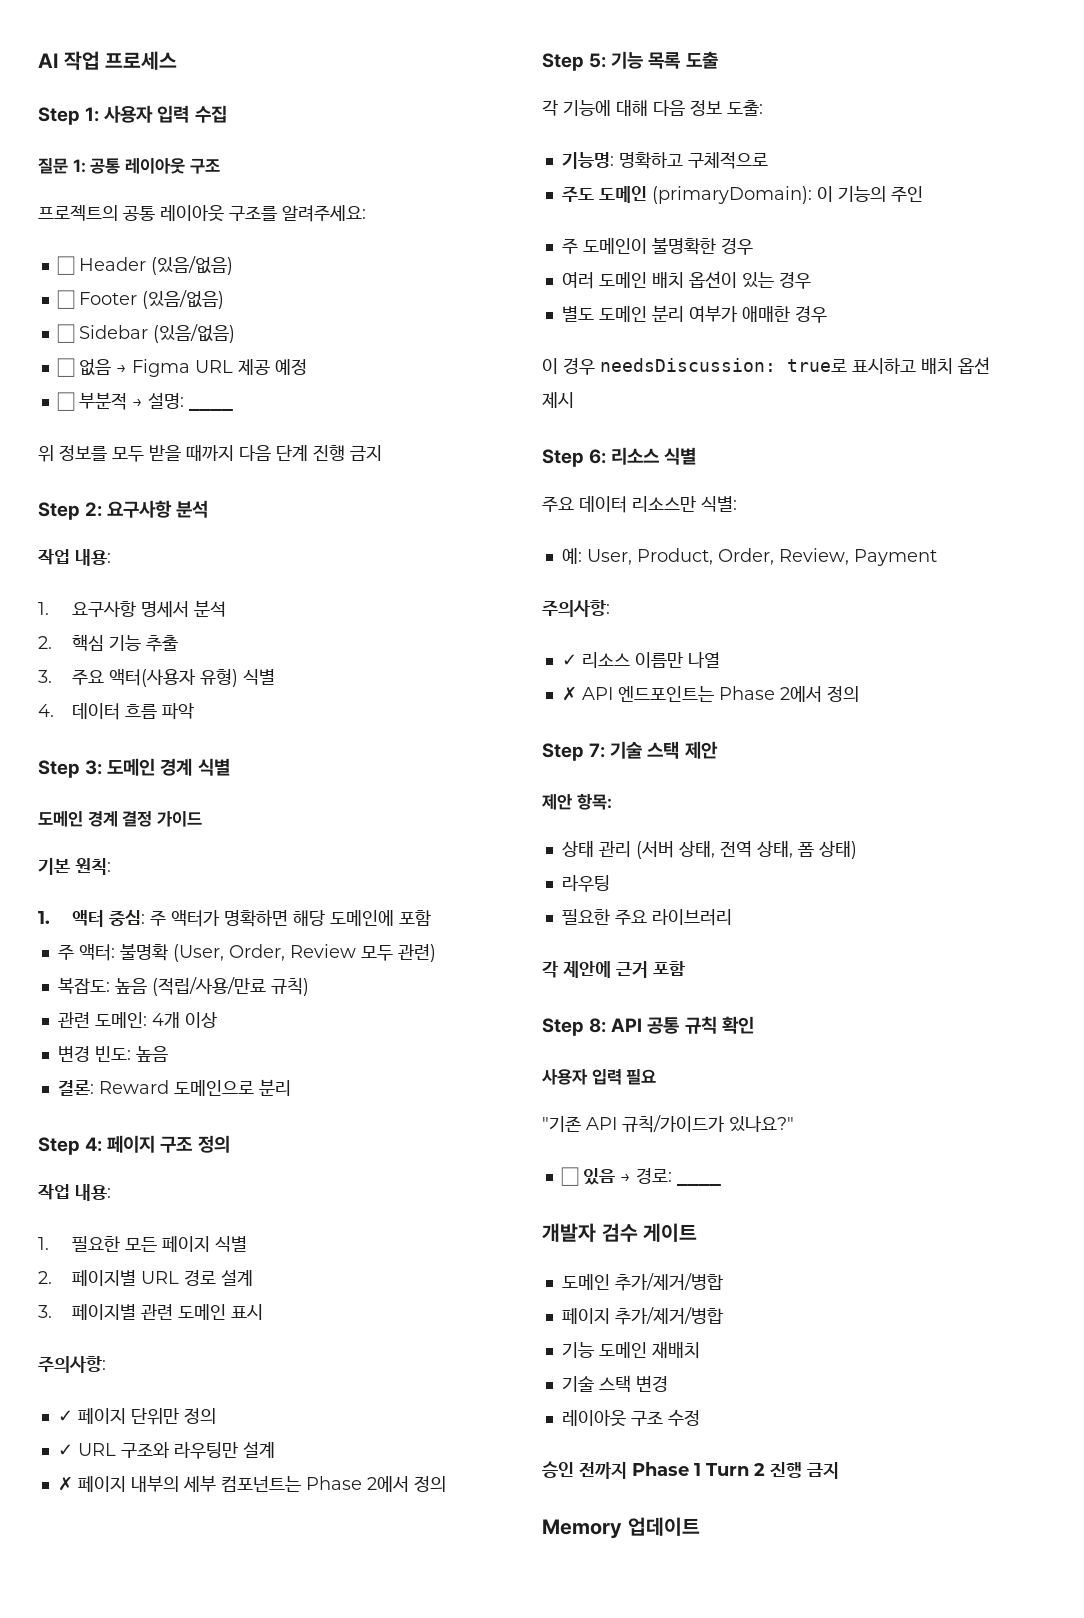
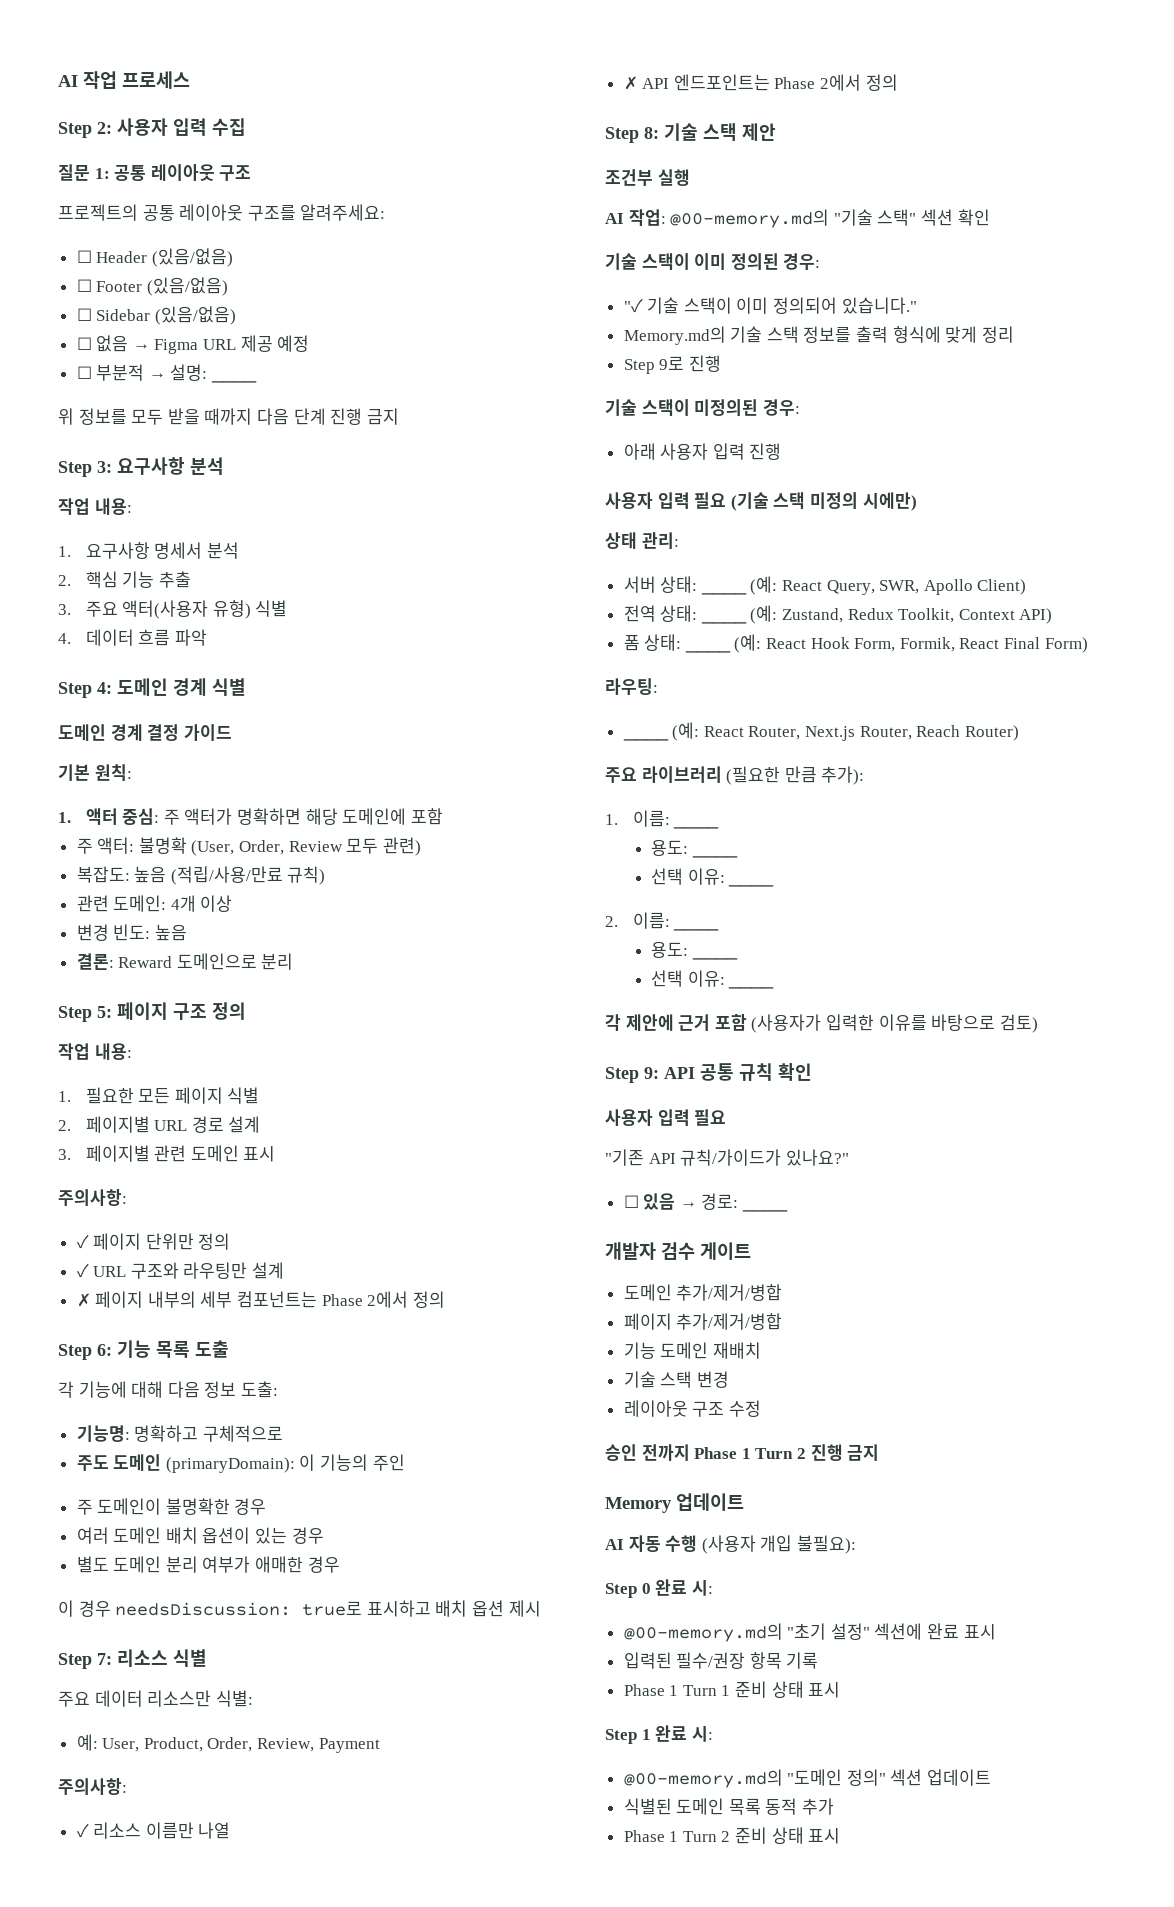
[85,107,100,122] 1: -> [97,122,112,134] 2:
[85,502,103,517] 2: -> [97,461,112,473] 3:
[85,760,103,775] 3: -> [97,682,112,694] 4:
[85,1137,103,1152] 4: -> [97,1006,112,1018] 5:
[589,53,607,68] 5: -> [97,1344,112,1356] 6:
[589,449,607,464] 6: -> [97,1653,112,1665] 7:
[589,743,606,758] 7: -> [644,127,659,139] 8:
[542,793,612,810] [561,840,857,859] [561,875,610,892] [561,909,732,926] 제안 항목: // 상태 관리 (서버 상태, 전역 상태, 폼 상태) // 라우팅 // 필요한 주요 라이브러리 -> [605,169,690,186] [605,209,990,228] [605,253,821,270] [623,297,917,314] [623,326,1014,345] [623,355,721,374] [605,399,800,416] [623,443,782,460] [605,492,917,511] [605,532,679,549] [623,576,1027,595] [623,605,1053,624] [623,634,1088,653] [605,678,658,695] [622,722,1019,741] [605,766,865,785] [605,810,720,829] [651,839,738,858] [651,868,775,887] [605,912,720,931] [651,941,738,960] [651,970,775,989] 조건부 실행 // AI 작업: @00-memory.md의 "기술 스택" 섹션 확인 // 기술 스택이 이미 정의된 경우: // "✓ 기술 스택이 이미 정의되어 있습니다." // Memory.md의 기술 스택 정보를 출력 형식에 맞게 정리 // Step 9로 진행 // 기술 스택이 미정의된 경우: // 아래 사용자 입력 진행 // 사용자 입력 필요 (기술 스택 미정의 시에만) // 상태 관리: // 서버 상태: ____ (예: React Query, SWR, Apollo Client) // 전역 상태: ____ (예: Zustand, Redux Toolkit, Context API) // 폼 상태: ____ (예: React Hook Form, Formik, React Final Form) // 라우팅: // ____ (예: React Router, Next.js Router, Reach Router) // 주요 라이브러리 (필요한 만큼 추가): // 1. 이름: ____ // 용도: ____ // 선택 이유: ____ // 2. 이름: ____ // 용도: ____ // 선택 이유: ____
[542,1018,607,1036] // Step 8: -> [751,1014,1038,1033] [605,1067,659,1083] (사용자가 입력한 이유를 바탕으로 검토) // Step 9:
(700, 1526) none -> [605,1535,856,1554] [605,1579,713,1598] [623,1623,996,1642] [623,1652,819,1669] [623,1681,841,1698] [605,1725,713,1744] [623,1769,992,1788] [623,1798,835,1815] [623,1827,841,1844] // AI 자동 수행 (사용자 개입 불필요): // Step 0 완료 시: // @00-memory.md의 "초기 설정" 섹션에 완료 표시 // 입력된 필수/권장 항목 기록 // Phase 1 Turn 1 준비 상태 표시 // Step 1 완료 시: // @00-memory.md의 "도메인 정의" 섹션 업데이트 // 식별된 도메인 목록 동적 추가 // Phase 1 Turn 2 준비 상태 표시

